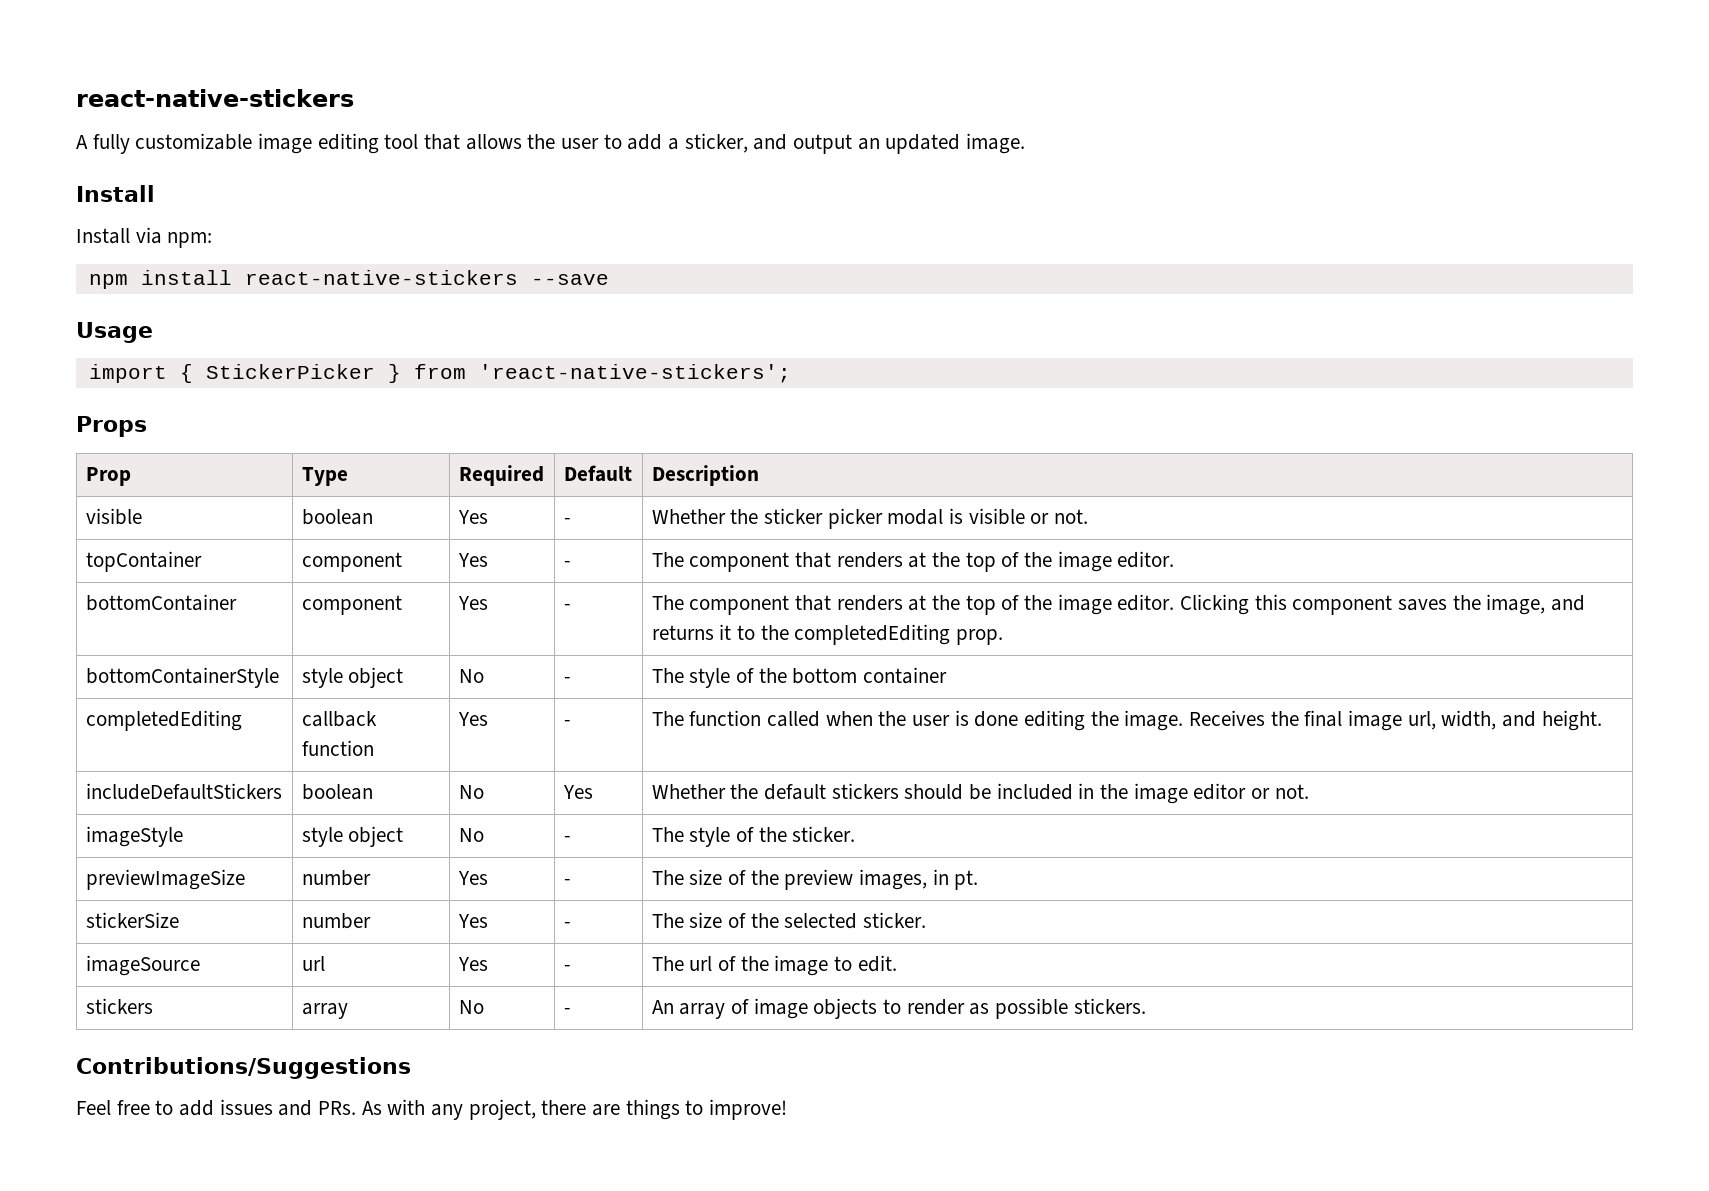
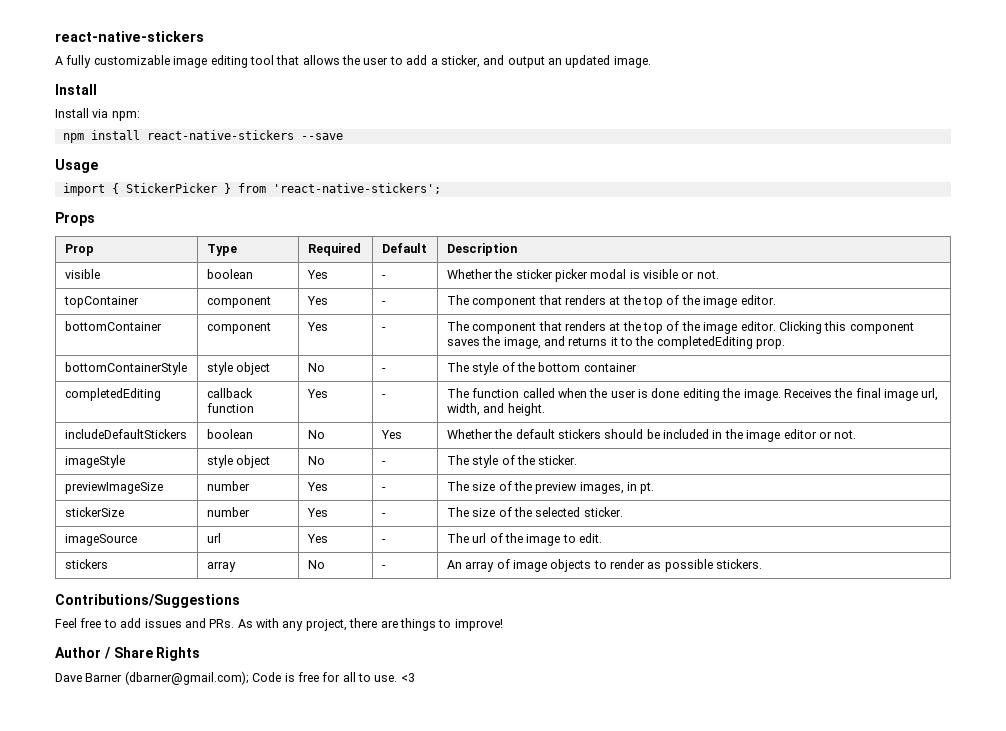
(788, 1109) none -> [55,647,201,661] [55,671,415,685] // Author / Share Rights // Dave Barner (dbarner@gmail.com); Code is free for all to use. <3

